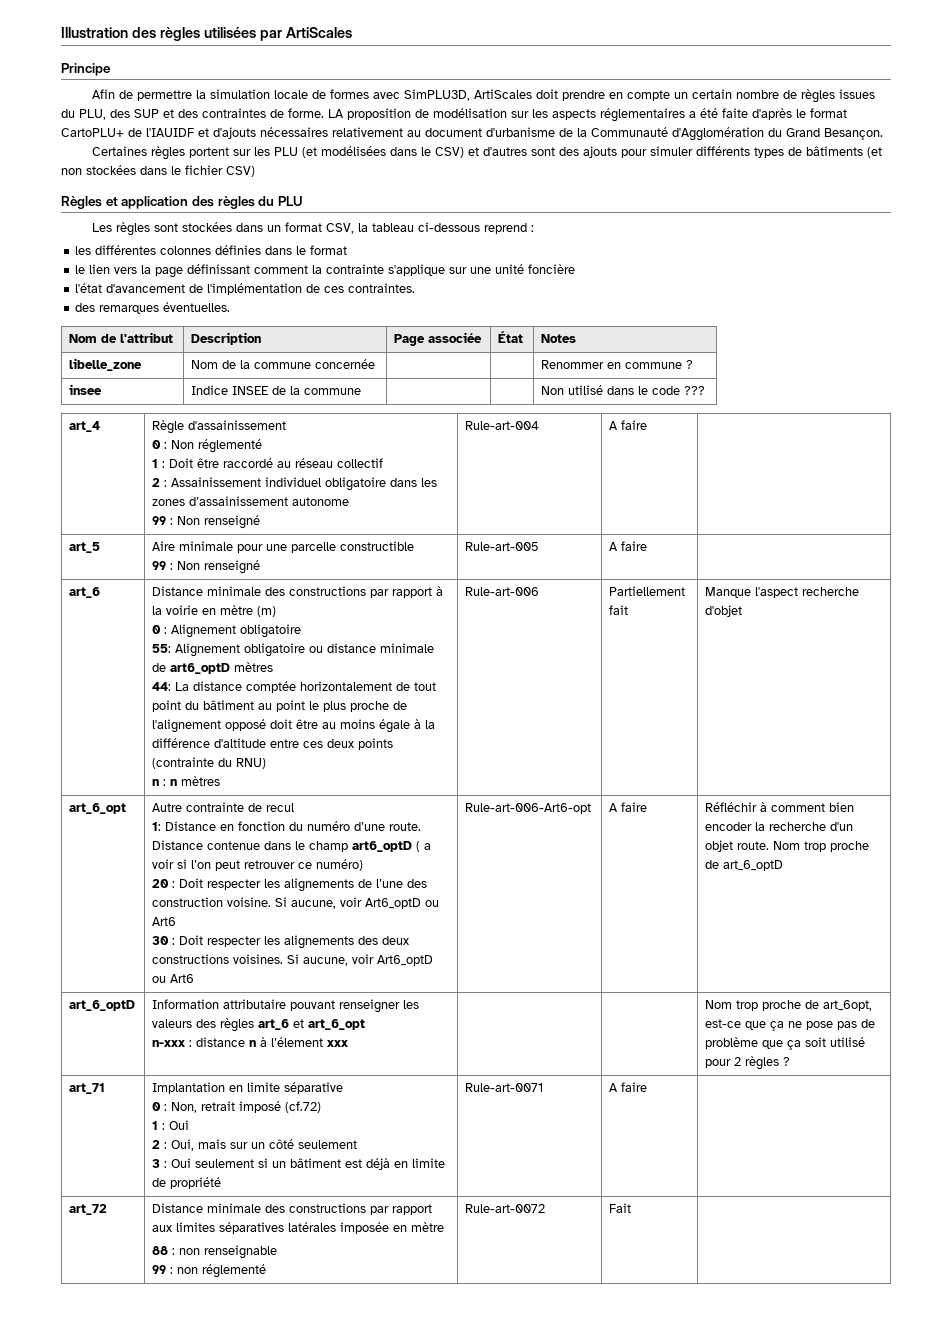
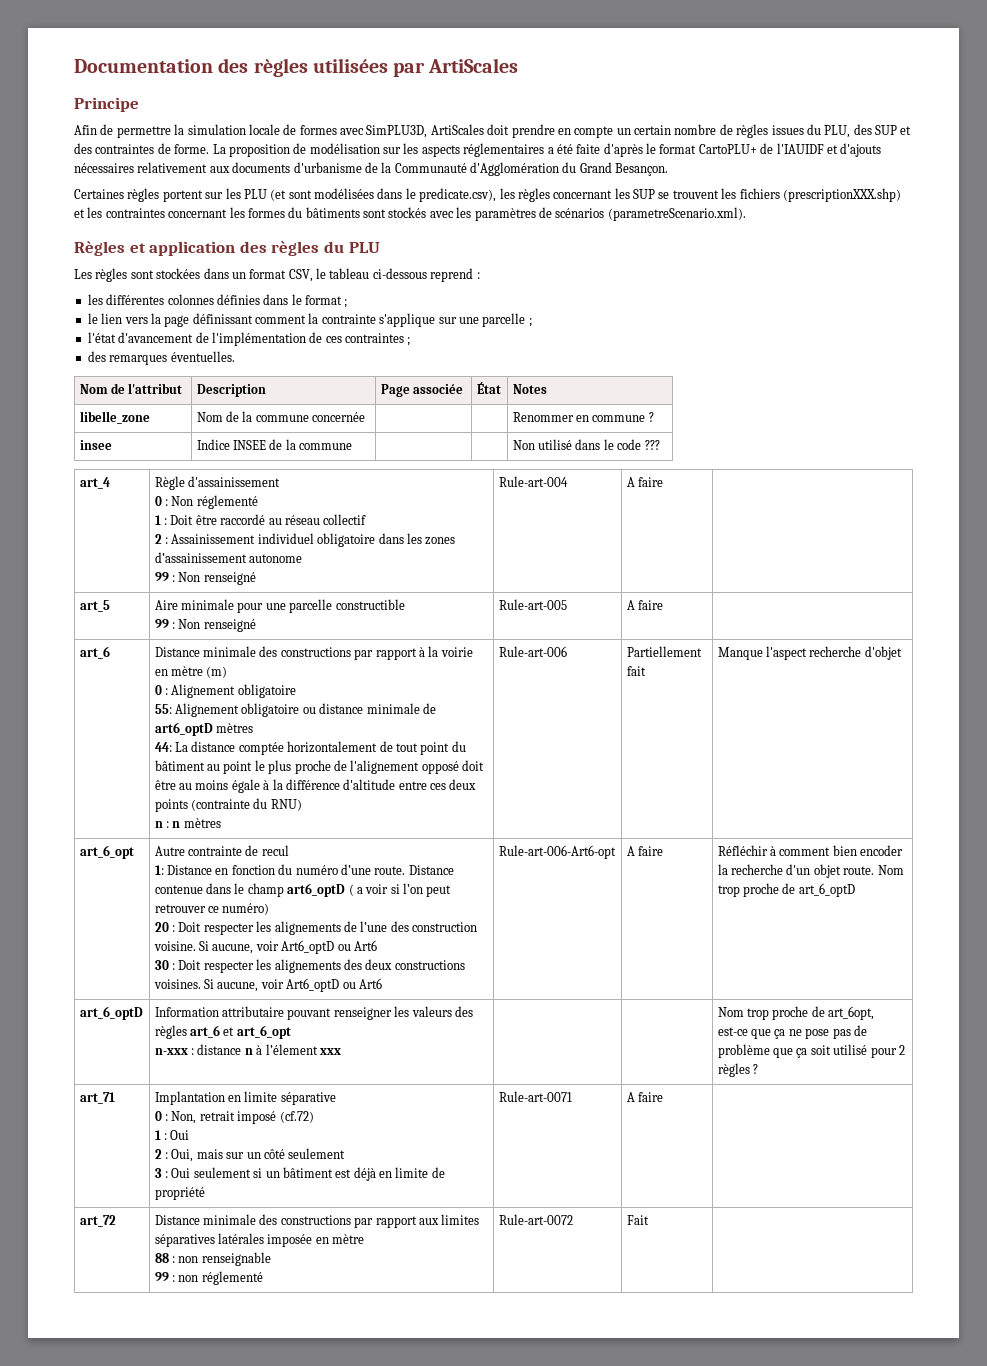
[61,27,128,38] Illustration -> [74,59,213,73] Documentation
[328,109,344,118] LA -> [212,144,226,154] La
[407,128,482,137] au document -> [209,162,291,173] aux documents
(317, 152) none -> [288,190,312,199] sont
[434,146,882,158] [61,165,255,177] CSV) et d'autres sont des ajouts pour simuler différents types de bâtiments (et non stockées dans le fichier CSV) -> [419,188,901,202] [74,207,746,221] predicate.csv), les règles concernant les SUP se trouvent les fichiers (prescriptionXXX.shp) et les contraintes concernant les formes du bâtiments sont stockés avec les paramètres de scénarios (parametreScenario.xml).
[357,223,368,232] la -> [316,268,326,279] le
(347, 250) none -> [344,299,348,308] ;
[494,264,575,274] unité foncière -> [482,313,532,327] parcelle ;
[347,283,415,293] contraintes. -> [345,333,411,346] contraintes ;

